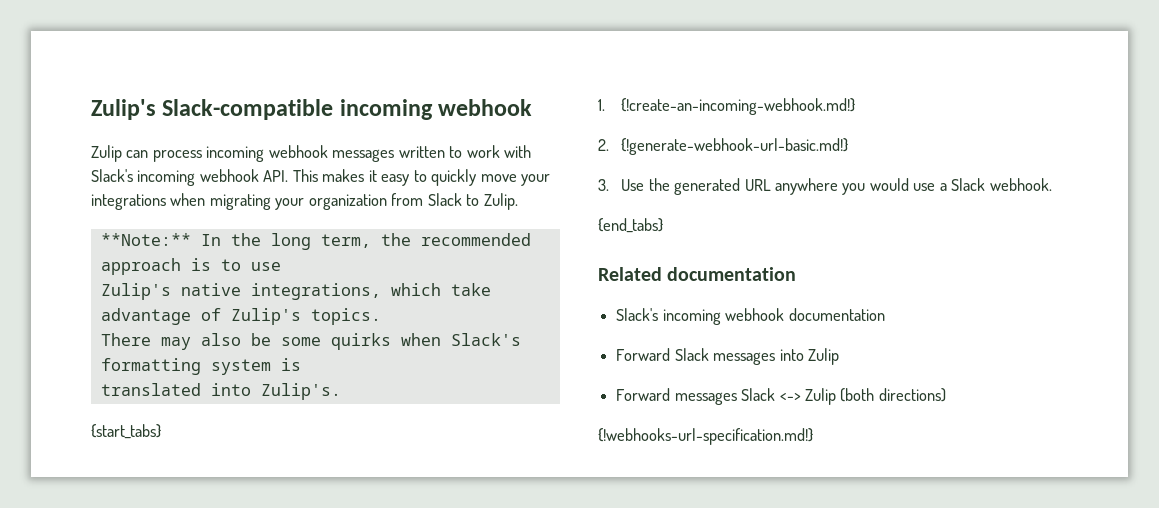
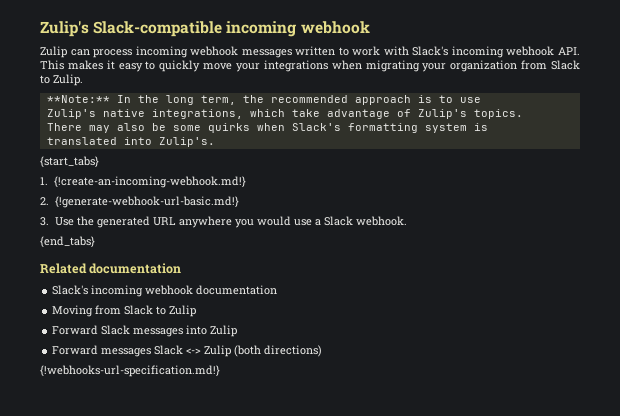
(885, 314) none -> [52,305,197,317] // Moving from Slack to Zulip

